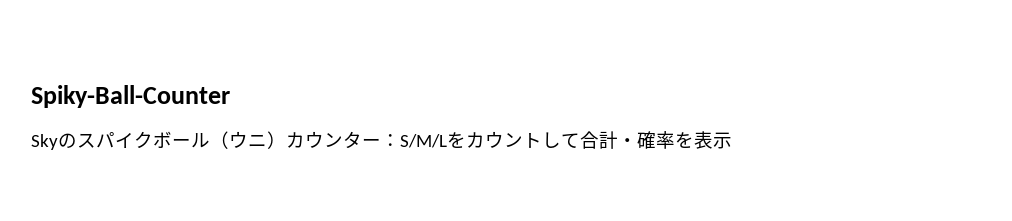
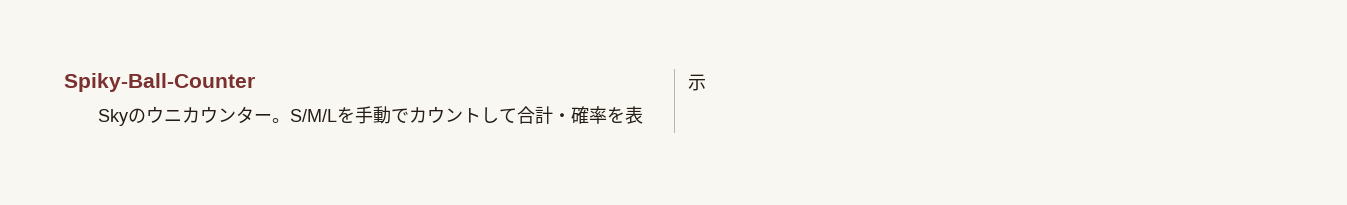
[77,131,466,149] スパイクボール（ウニ）カウンター：S/M/Lを -> [145,106,409,124] ウニカウンター。S/M/Lを手動で

